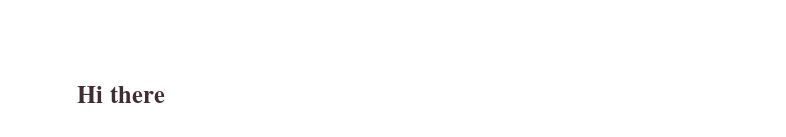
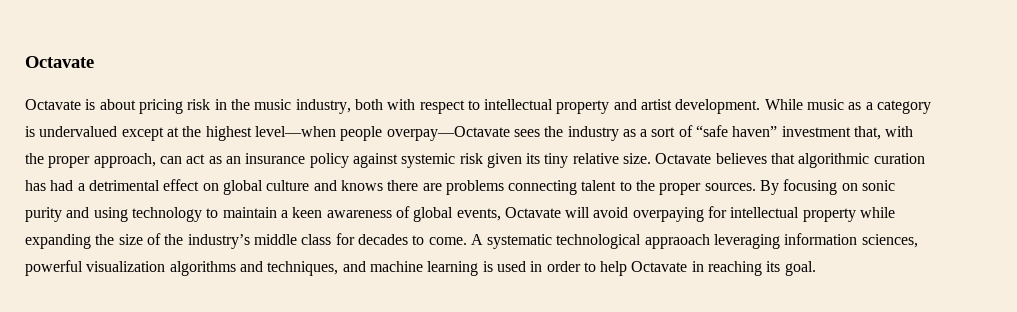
[77,86,165,103] Hi there -> [25,56,94,68] [25,99,932,114] [25,125,914,141] [25,153,925,168] [25,179,896,195] [25,206,896,222] [25,233,918,249] [25,260,816,276] Octavate // Octavate is about pricing risk in the music industry, both with respect to intellectual property and artist development. While music as a category is undervalued except at the highest level—when people overpay—Octavate sees the industry as a sort of “safe haven” investment that, with the proper approach, can act as an insurance policy against systemic risk given its tiny relative size. Octavate believes that algorithmic curation has had a detrimental effect on global culture and knows there are problems connecting talent to the proper sources. By focusing on sonic purity and using technology to maintain a keen awareness of global events, Octavate will avoid overpaying for intellectual property while expanding the size of the industry’s middle class for decades to come. A systematic technological appraoach leveraging information sciences, powerful visualization algorithms and techniques, and machine learning is used in order to help Octavate in reaching its goal.

